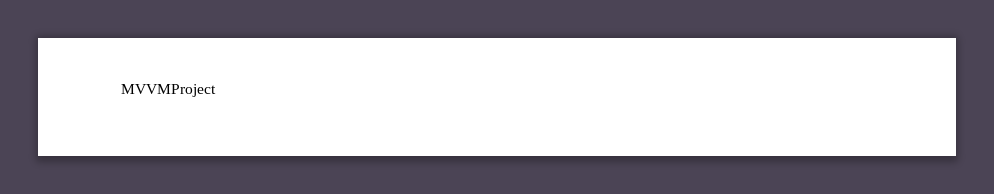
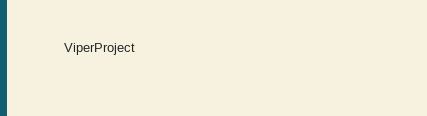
[121,84,216,97] MVVMProject -> [64,43,135,55] ViperProject

